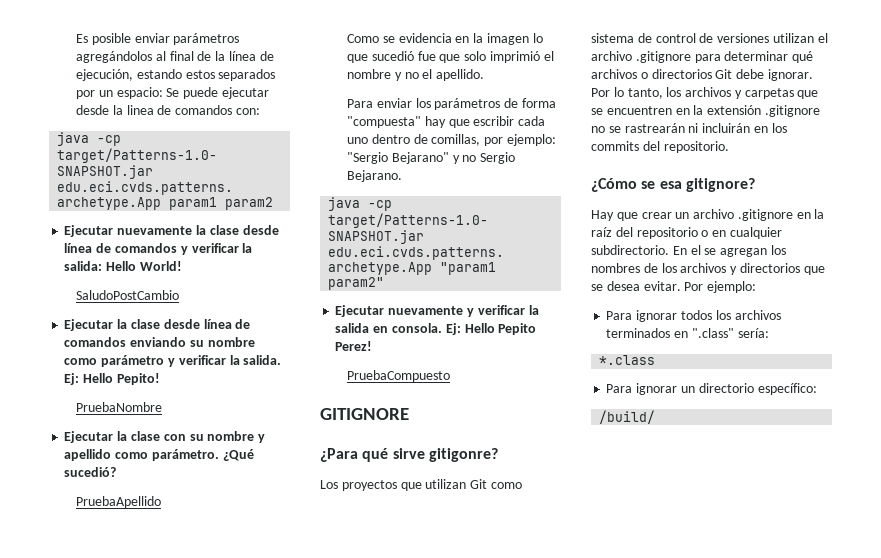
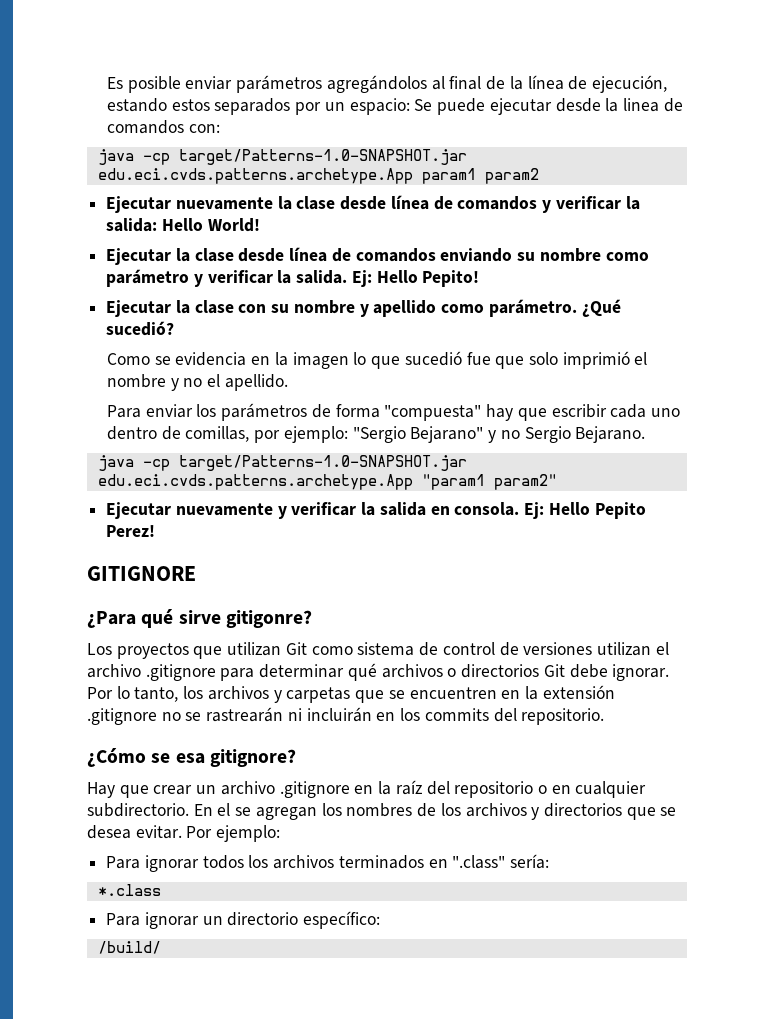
[76,290,180,300] // SaludoPostCambio -> (260, 225) none
[76,402,163,412] // PruebaNombre -> (480, 278) none
[76,496,162,508] // PruebaApellido -> (175, 328) none
[347,370,451,382] // PruebaCompuesto -> (156, 531) none

